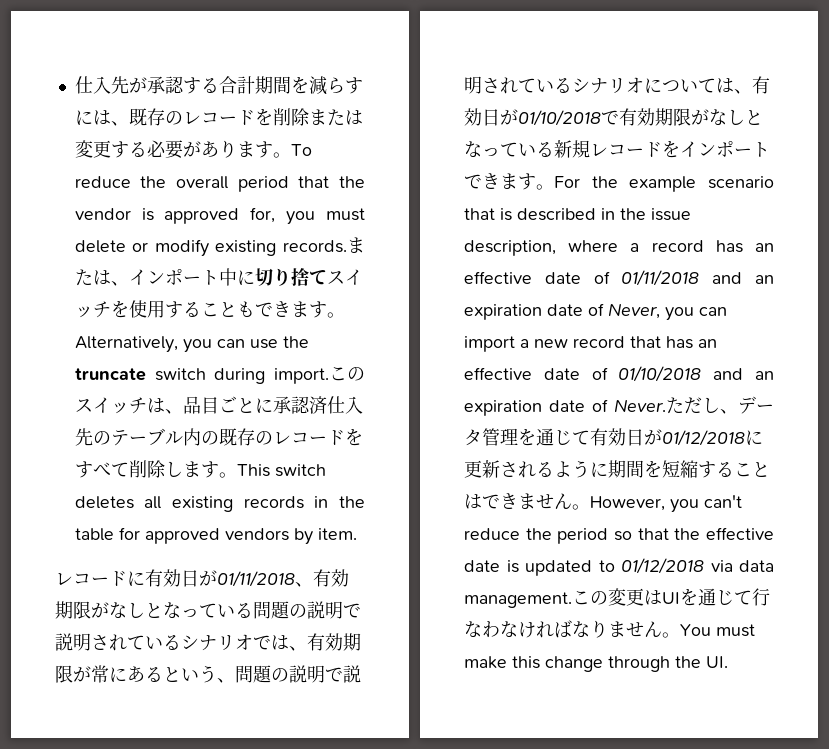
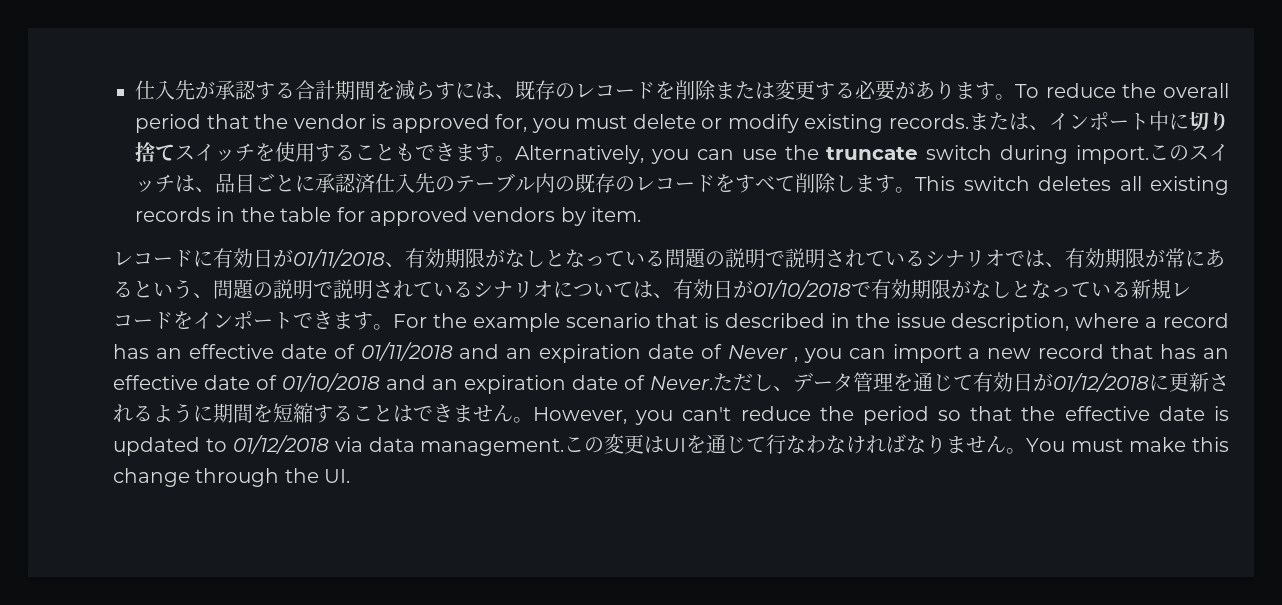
[608,303,660,319] Never, -> [727,345,798,362] Never ,

